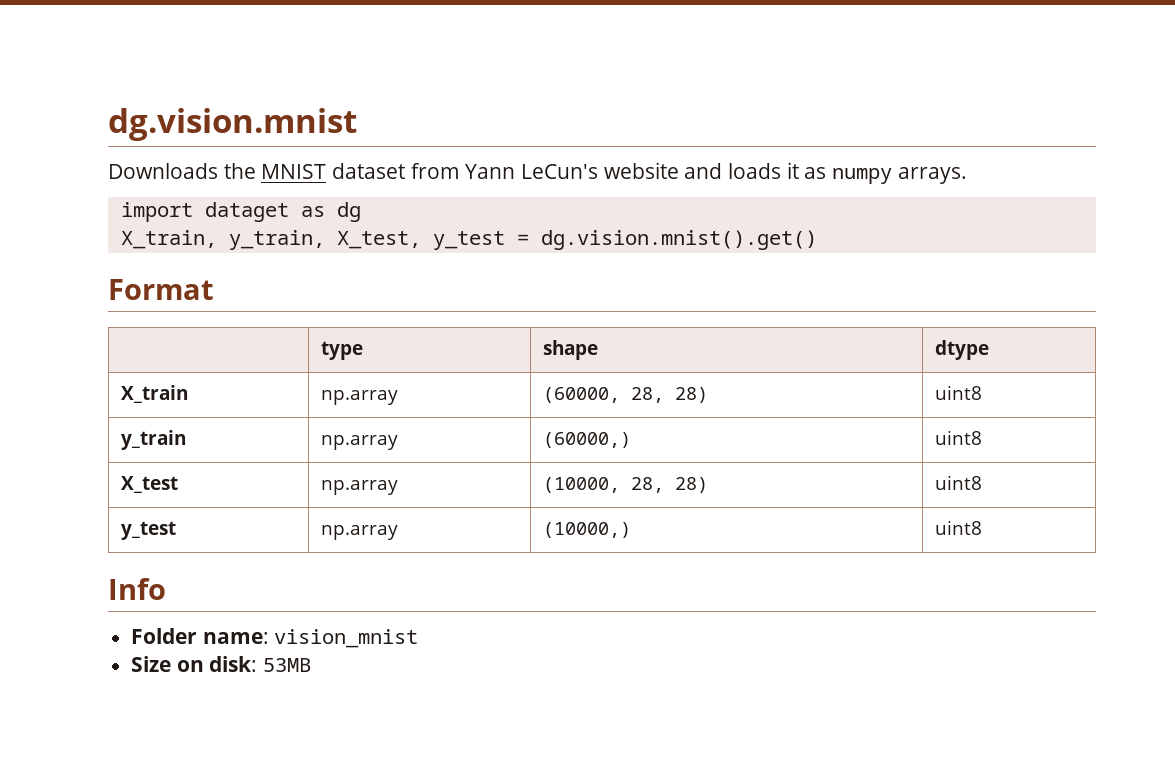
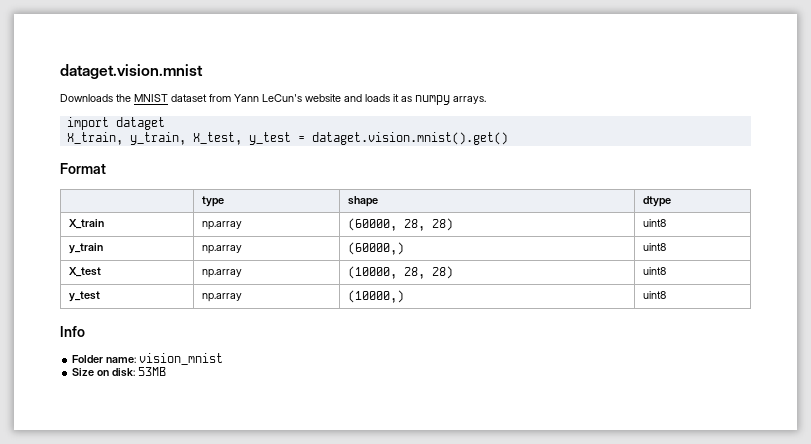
[108,108,357,141] dg.vision.mnist -> [60,64,203,79] dataget.vision.mnist
[300,202,361,222] as dg -> (165, 123) none
[540,230,817,250] dg.vision.mnist().get() -> [311,132,508,145] dataget.vision.mnist().get()

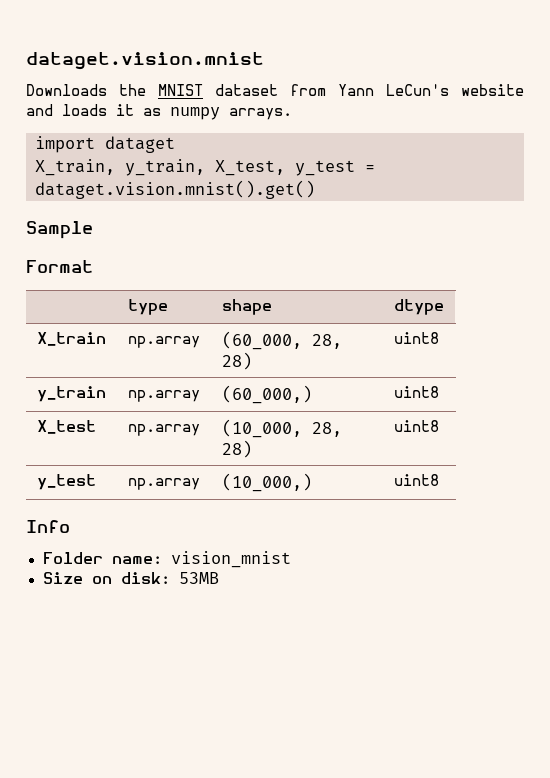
(508, 138) none -> [26,221,93,239] // Sample
[347,218,397,231] (60000, -> [221,331,302,350] (60_000,
[347,242,404,255] (60000,) -> [221,385,312,404] (60_000,)
[347,266,397,279] (10000, -> [221,419,302,438] (10_000,
[347,290,404,303] (10000,) -> [221,473,312,492] (10_000,)

